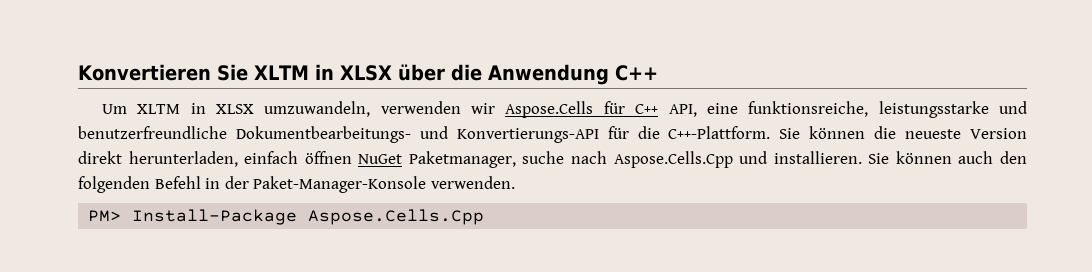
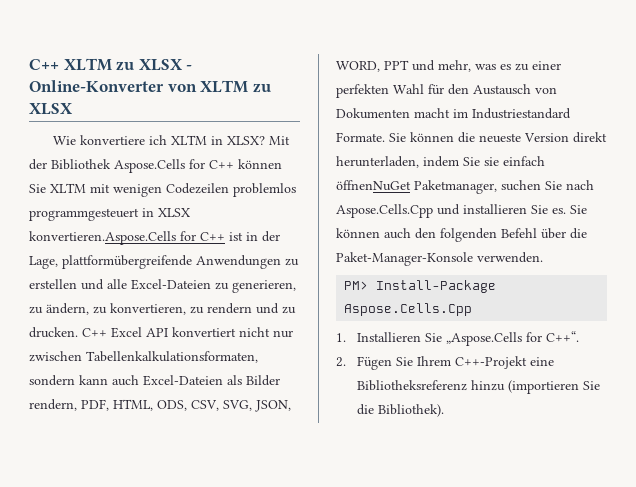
[78,64,658,85] [101,101,1027,118] [78,126,771,143] Konvertieren Sie XLTM in XLSX über die Anwendung C++ // Um XLTM in XLSX umzuwandeln, verwenden wir Aspose.Cells für C++ API, eine funktionsreiche, leistungsstarke und benutzerfreundliche Dokumentbearbeitungs- und Konvertierungs-API für die C++-Plattform. -> [29,58,193,71] [29,80,271,93] [29,103,73,115] [52,135,290,145] [29,159,282,173] [29,183,296,197] [29,208,191,221] [29,231,280,245] [29,255,299,269] [29,279,296,293] [29,303,296,315] [29,327,293,338] [29,351,258,363] [29,375,280,386] [29,399,291,412] [336,60,561,72] [336,84,557,98] [336,108,571,119] [336,132,385,142] C++ XLTM zu XLSX - Online-Konverter von XLTM zu XLSX // Wie konvertiere ich XLTM in XLSX? Mit der Bibliothek Aspose.Cells for C++ können Sie XLTM mit wenigen Codezeilen problemlos programmgesteuert in XLSX konvertieren.Aspose.Cells for C++ ist in der Lage, plattformübergreifende Anwendungen zu erstellen und alle Excel-Dateien zu generieren, zu ändern, zu konvertieren, zu rendern und zu drucken. C++ Excel API konvertiert nicht nur zwischen Tabellenkalkulationsformaten, sondern kann auch Excel-Dateien als Bilder rendern, PDF, HTML, ODS, CSV, SVG, JSON, WORD, PPT und mehr, was es zu einer perfekten Wahl für den Austausch von Dokumenten macht im Industriestandard Formate.
[244,151,862,168] einfach öffnen NuGet Paketmanager, suche nach Aspose.Cells.Cpp und installieren. -> [423,156,545,167] [336,180,594,194] [336,204,566,218] indem Sie sie einfach öffnenNuGet Paketmanager, suchen Sie nach Aspose.Cells.Cpp und installieren Sie es.
[205,176,249,189] in der -> [541,228,587,239] über die
(485, 217) none -> [336,331,579,346] [336,356,554,370] [356,380,600,394] [356,404,444,417] // 1. Installieren Sie „Aspose.Cells for C++“. // 2. Fügen Sie Ihrem C++-Projekt eine Bibliotheksreferenz hinzu (importieren Sie die Bibliothek).

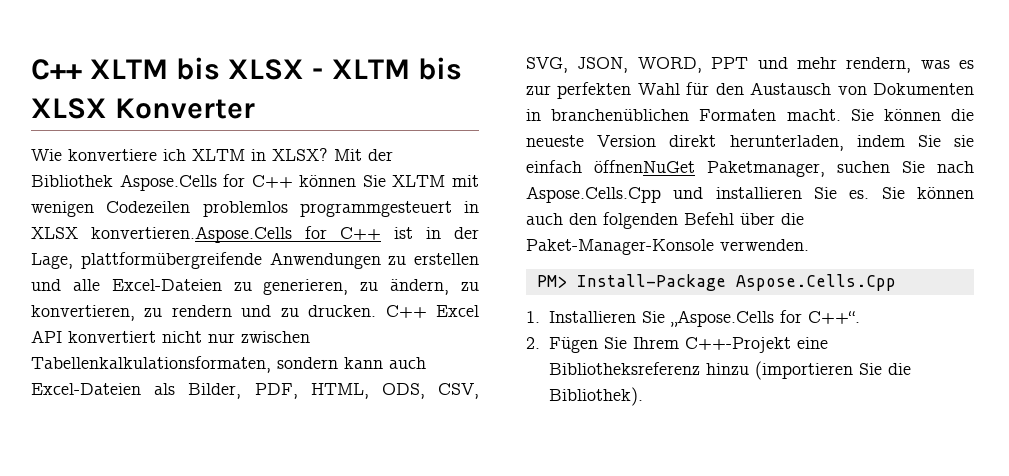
[116,61,135,71] zu -> [176,57,221,80] bis
[29,80,271,93] [29,103,73,115] Online-Konverter von XLTM zu XLSX -> [331,57,462,80] [31,98,256,119] XLTM bis XLSX Konverter
[246,375,280,386] [29,399,77,411] Bilder rendern, -> [188,383,242,399] Bilder,
[438,60,561,72] mehr, was es zu einer -> [796,57,974,73] [526,85,551,95] mehr rendern, was es zur
[414,108,571,119] [336,132,385,142] macht im Industriestandard Formate. -> [526,109,841,121] in branchenüblichen Formaten macht.

